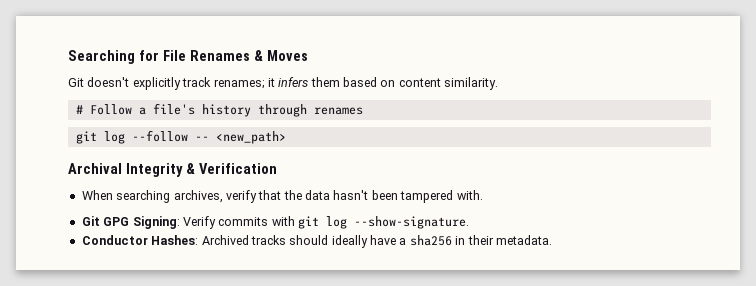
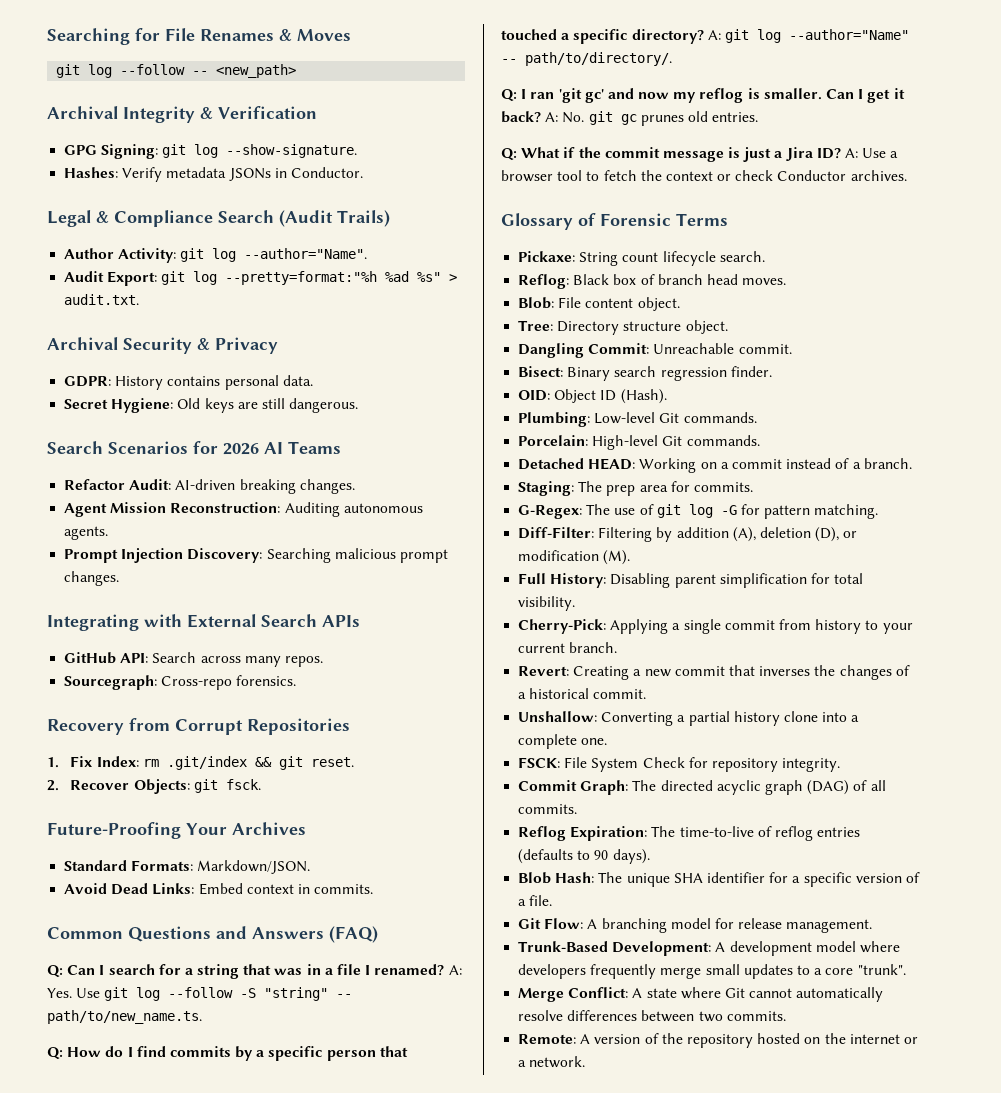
[68,77,499,90] [75,103,363,117] // Git doesn't explicitly track renames; it infers them based on content similarity. // # Follow a file's history through renames -> (351, 35) none
[81,190,483,203] [81,216,469,229] [81,235,552,248] When searching archives, verify that the data hasn't been tampered with. // Git GPG Signing: Verify commits with git log --show-signature. // Conductor Hashes: Archived tracks should ideally have a sha256 in their metadata. -> [64,144,358,159] [64,167,363,182] [47,210,390,227] [64,248,368,263] [64,271,458,286] [64,294,140,305] [47,337,278,354] [64,375,313,390] [64,398,359,413] [47,441,341,455] [64,479,355,494] [64,502,423,517] [64,526,109,540] [64,548,448,563] [64,571,120,586] [47,614,360,631] [64,652,323,667] [64,675,297,690] [47,718,350,735] [47,756,354,770] [47,779,261,794] [47,822,306,839] [64,860,311,874] [64,883,374,895] [47,926,378,943] [47,964,462,979] [47,987,353,1001] [47,1010,202,1024] [47,1046,408,1061] [501,29,909,44] [501,52,672,66] [501,88,905,103] [501,111,759,126] [501,147,899,162] [501,170,907,182] [501,213,728,230] [518,251,765,266] [518,274,787,289] [518,297,680,311] [518,320,728,335] [518,343,792,358] [518,366,772,381] [518,389,667,404] [518,412,757,427] [518,435,760,450] [518,458,912,473] [518,481,753,496] [518,504,879,519] [518,527,858,542] [518,550,631,565] [518,573,864,588] [518,596,576,611] [518,619,913,634] [518,642,618,653] [518,665,910,680] [518,688,647,699] [518,711,860,726] [518,734,608,749] [518,757,841,772] [518,780,886,795] [518,804,578,814] [518,826,861,841] [518,849,650,864] [518,872,920,887] [518,895,553,906] [518,918,873,933] [518,941,900,956] [518,964,906,979] [518,987,884,1002] [518,1010,786,1022] [518,1033,918,1048] [518,1056,586,1068] GPG Signing: git log --show-signature. // Hashes: Verify metadata JSONs in Conductor. // Legal & Compliance Search (Audit Trails) // Author Activity: git log --author="Name". // Audit Export: git log --pretty=format:"%h %ad %s" > audit.txt. // Archival Security & Privacy // GDPR: History contains personal data. // Secret Hygiene: Old keys are still dangerous. // Search Scenarios for 2026 AI Teams // Refactor Audit: AI-driven breaking changes. // Agent Mission Reconstruction: Auditing autonomous agents. // Prompt Injection Discovery: Searching malicious prompt changes. // Integrating with External Search APIs // GitHub API: Search across many repos. // Sourcegraph: Cross-repo forensics. // Recovery from Corrupt Repositories // 1. Fix Index: rm .git/index && git reset. // 2. Recover Objects: git fsck. // Future-Proofing Your Archives // Standard Formats: Markdown/JSON. // Avoid Dead Links: Embed context in commits. // Common Questions and Answers (FAQ) // Q: Can I search for a string that was in a file I renamed? A: Yes. Use git log --follow -S "string" -- path/to/new_name.ts. // Q: How do I find commits by a specific person that touched a specific directory? A: git log --author="Name" -- path/to/directory/. // Q: I ran 'git gc' and now my reflog is smaller. Can I get it back? A: No. git gc prunes old entries. // Q: What if the commit message is just a Jira ID? A: Use a browser tool to fetch the context or check Conductor archives. // Glossary of Forensic Terms // Pickaxe: String count lifecycle search. // Reflog: Black box of branch head moves. // Blob: File content object. // Tree: Directory structure object. // Dangling Commit: Unreachable commit. // Bisect: Binary search regression finder. // OID: Object ID (Hash). // Plumbing: Low-level Git commands. // Porcelain: High-level Git commands. // Detached HEAD: Working on a commit instead of a branch. // Staging: The prep area for commits. // G-Regex: The use of git log -G for pattern matching. // Diff-Filter: Filtering by addition (A), deletion (D), or modification (M). // Full History: Disabling parent simplification for total visibility. // Cherry-Pick: Applying a single commit from history to your current branch. // Revert: Creating a new commit that inverses the changes of a historical commit. // Unshallow: Converting a partial history clone into a complete one. // FSCK: File System Check for repository integrity. // Commit Graph: The directed acyclic graph (DAG) of all commits. // Reflog Expiration: The time-to-live of reflog entries (defaults to 90 days). // Blob Hash: The unique SHA identifier for a specific version of a file. // Git Flow: A branching model for release management. // Trunk-Based Development: A development model where developers frequently merge small updates to a core "trunk". // Merge Conflict: A state where Git cannot automatically resolve differences between two commits. // Remote: A version of the repository hosted on the internet or a network.

